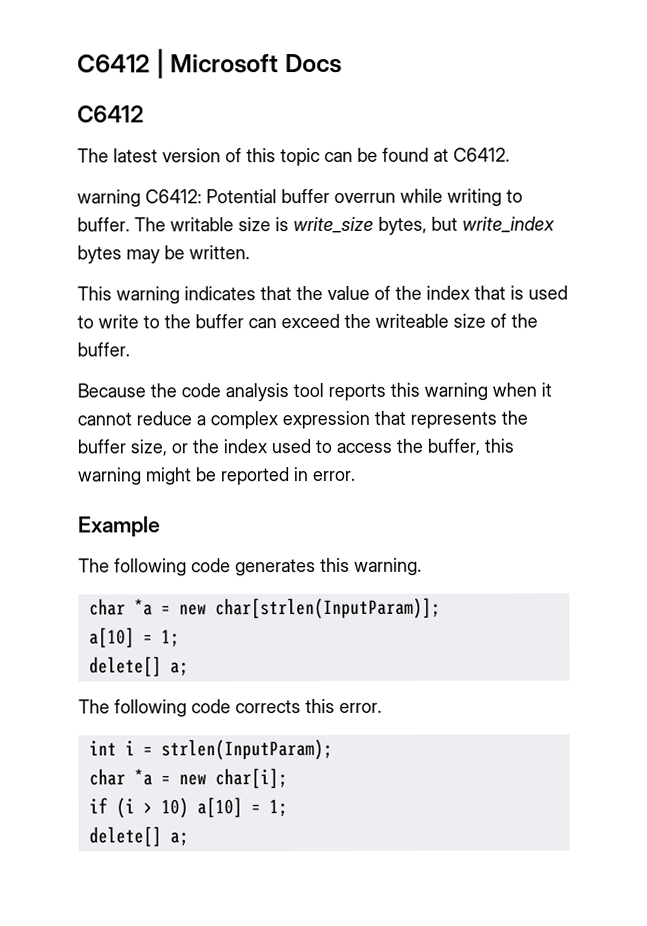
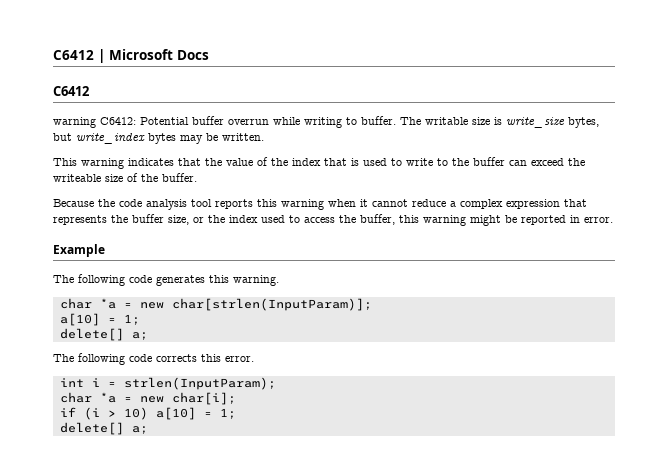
[77,147,510,167] // The latest version of this topic can be found at C6412. -> (89, 91) none

